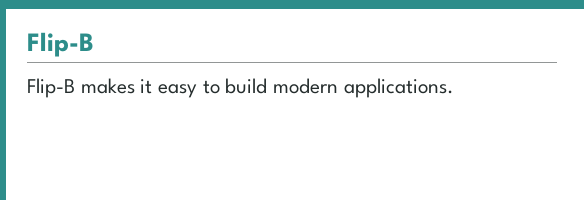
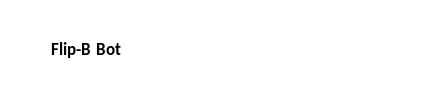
[27,32,94,57] [27,78,454,98] Flip-B // Flip-B makes it easy to build modern applications. -> [51,42,121,58] Flip-B Bot

